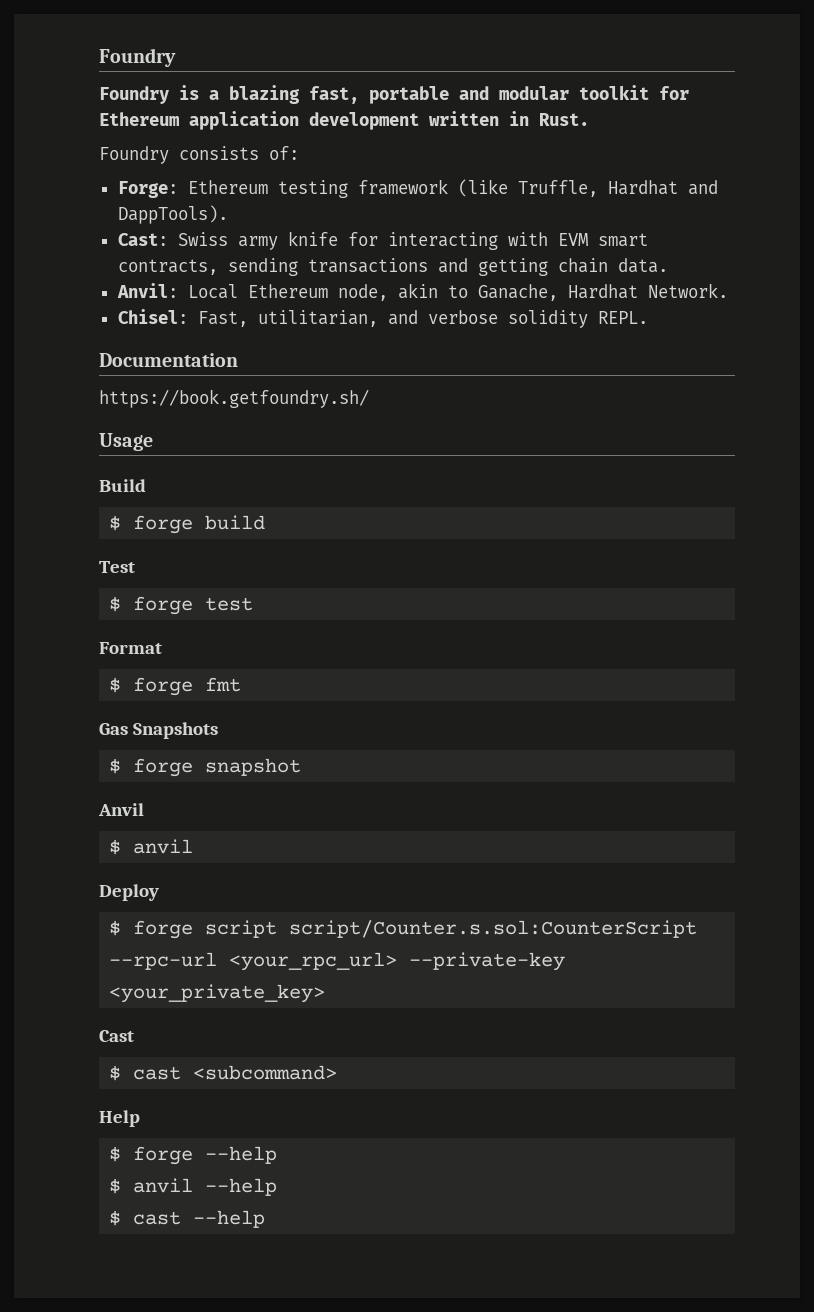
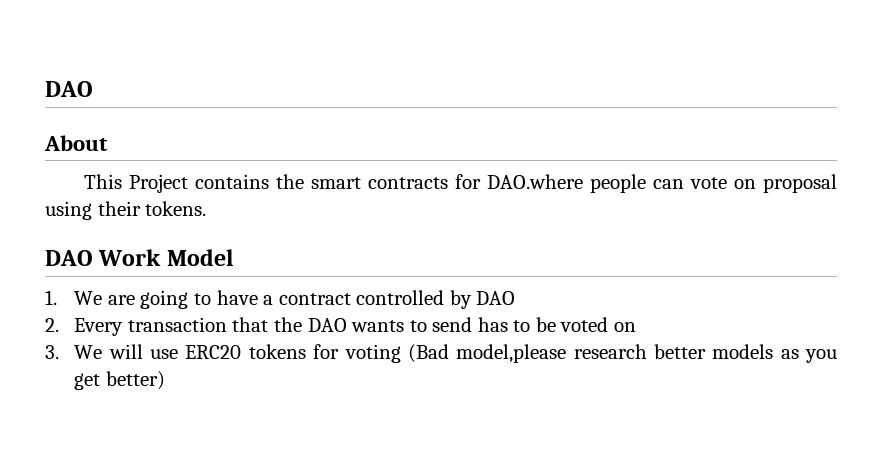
[99,48,176,67] [99,85,689,104] [99,111,589,130] [99,146,299,164] [117,179,718,198] [117,205,228,224] [117,231,648,250] [117,258,668,276] [116,283,728,301] [117,309,648,328] [99,353,238,367] [99,389,369,408] [99,433,153,451] [99,479,146,492] [109,515,266,534] [99,561,135,573] [109,596,254,615] [99,642,162,654] [109,677,242,696] [99,722,218,739] [109,758,302,777] [98,803,144,816] [109,839,194,855] [99,884,159,901] [109,920,698,939] [109,952,566,971] [109,984,326,1003] [99,1030,134,1042] [109,1065,338,1081] [99,1110,140,1127] [109,1146,278,1165] [109,1178,278,1196] [109,1210,266,1228] Foundry // Foundry is a blazing fast, portable and modular toolkit for Ethereum application development written in Rust. // Foundry consists of: // Forge: Ethereum testing framework (like Truffle, Hardhat and DappTools). // Cast: Swiss army knife for interacting with EVM smart contracts, sending transactions and getting chain data. // Anvil: Local Ethereum node, akin to Ganache, Hardhat Network. // Chisel: Fast, utilitarian, and verbose solidity REPL. // Documentation // https://book.getfoundry.sh/ // Usage // Build // $ forge build // Test // $ forge test // Format // $ forge fmt // Gas Snapshots // $ forge snapshot // Anvil // $ anvil // Deploy // $ forge script script/Counter.s.sol:CounterScript --rpc-url <your_rpc_url> --private-key <your_private_key> // Cast // $ cast <subcommand> // Help // $ forge --help // $ anvil --help // $ cast --help -> [45,81,93,97] [44,135,108,151] [83,174,838,193] [45,201,207,220] [45,249,233,266] [45,290,516,309] [45,317,636,336] [45,344,837,363] [74,371,165,390] DAO // About // This Project contains the smart contracts for DAO.where people can vote on proposal using their tokens. // DAO Work Model // 1. We are going to have a contract controlled by DAO // 2. Every transaction that the DAO wants to send has to be voted on // 3. We will use ERC20 tokens for voting (Bad model,please research better models as you get better)

